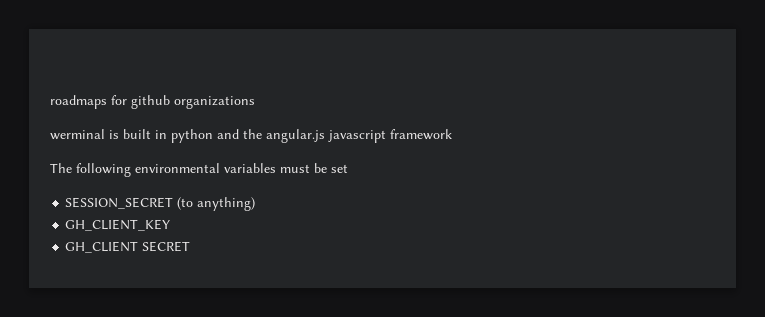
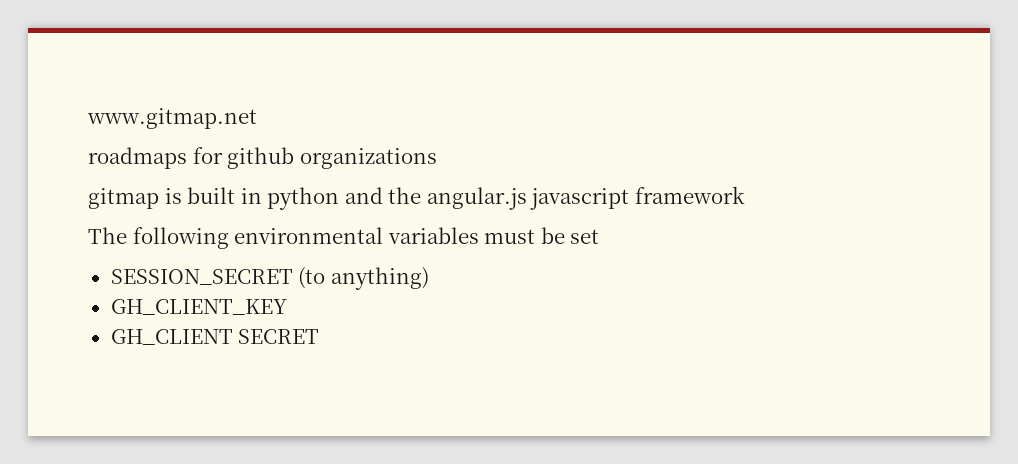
(50, 102) none -> [87,108,257,129] www.gitmap.net //
[50,129,105,140] werminal -> [88,188,159,209] gitmap

